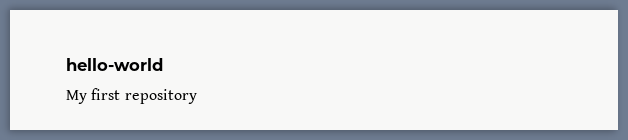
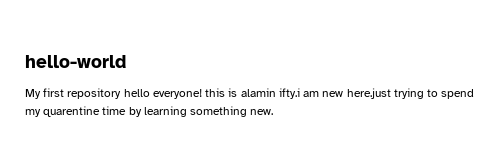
(197, 96) none -> [123,88,475,99] [25,106,274,117] hello everyone! this is alamin ifty.i am new here.just trying to spend my quarentine time by learning something new.

